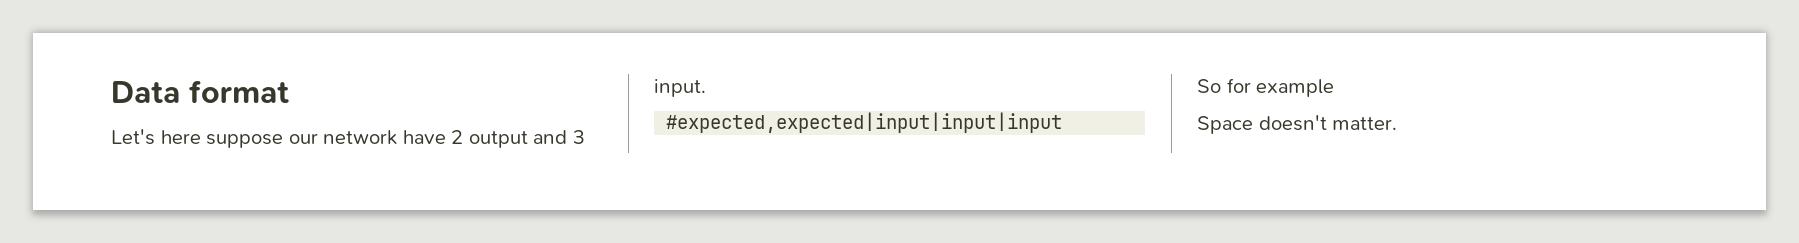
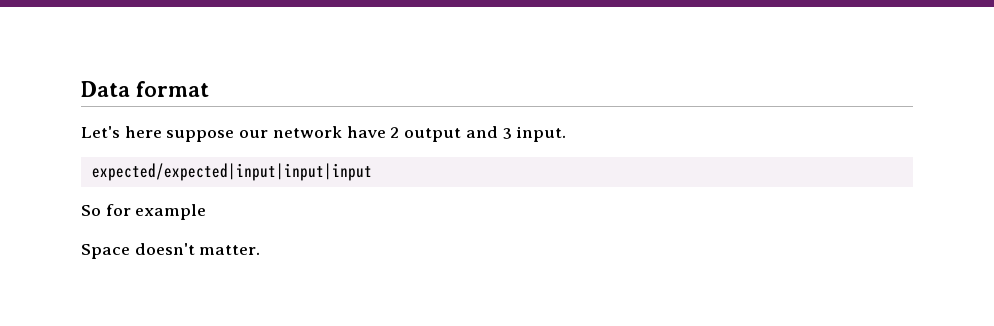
[666,112,1063,133] #expected,expected|input|input|input -> [91,163,372,181] expected/expected|input|input|input

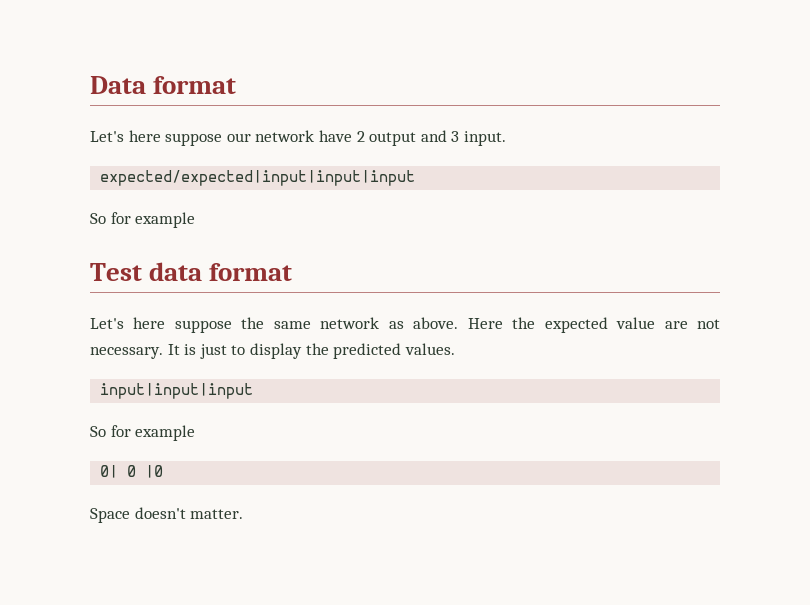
(207, 212) none -> [90,262,293,281] [90,317,720,333] [90,343,455,359] [100,383,254,399] [90,425,196,441] [100,465,164,478] // Test data format // Let's here suppose the same network as above. Here the expected value are not necessary. It is just to display the predicted values. // input|input|input // So for example // 0| 0 |0

